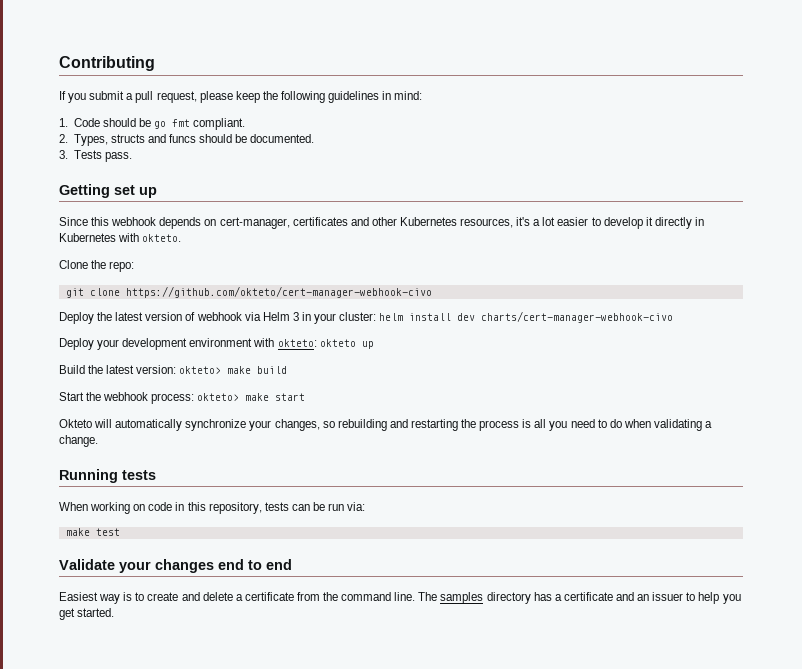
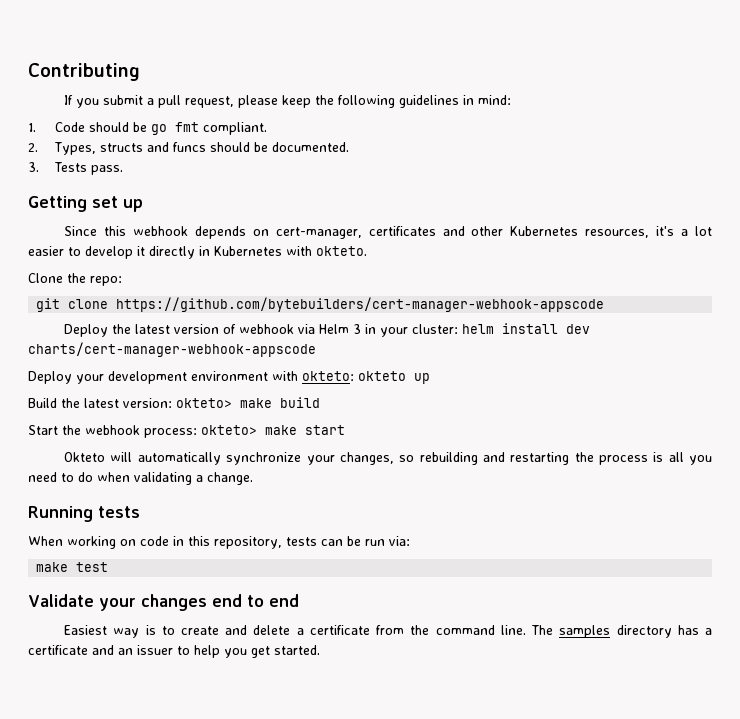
[125,286,432,298] https://github.com/okteto/cert-manager-webhook-civo -> [116,297,605,312] https://github.com/bytebuilders/cert-manager-webhook-appscode
[481,311,674,323] charts/cert-manager-webhook-civo -> [28,342,316,357] charts/cert-manager-webhook-appscode

